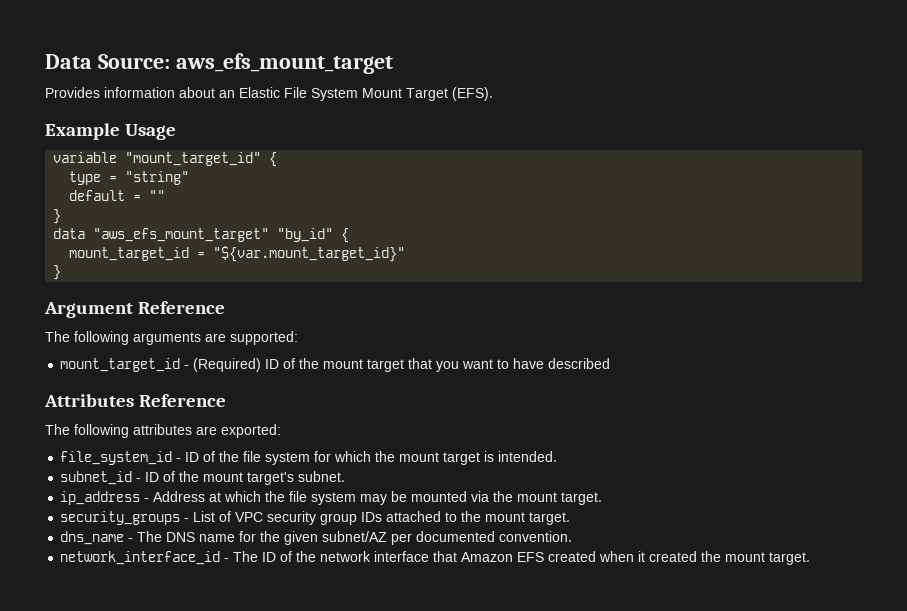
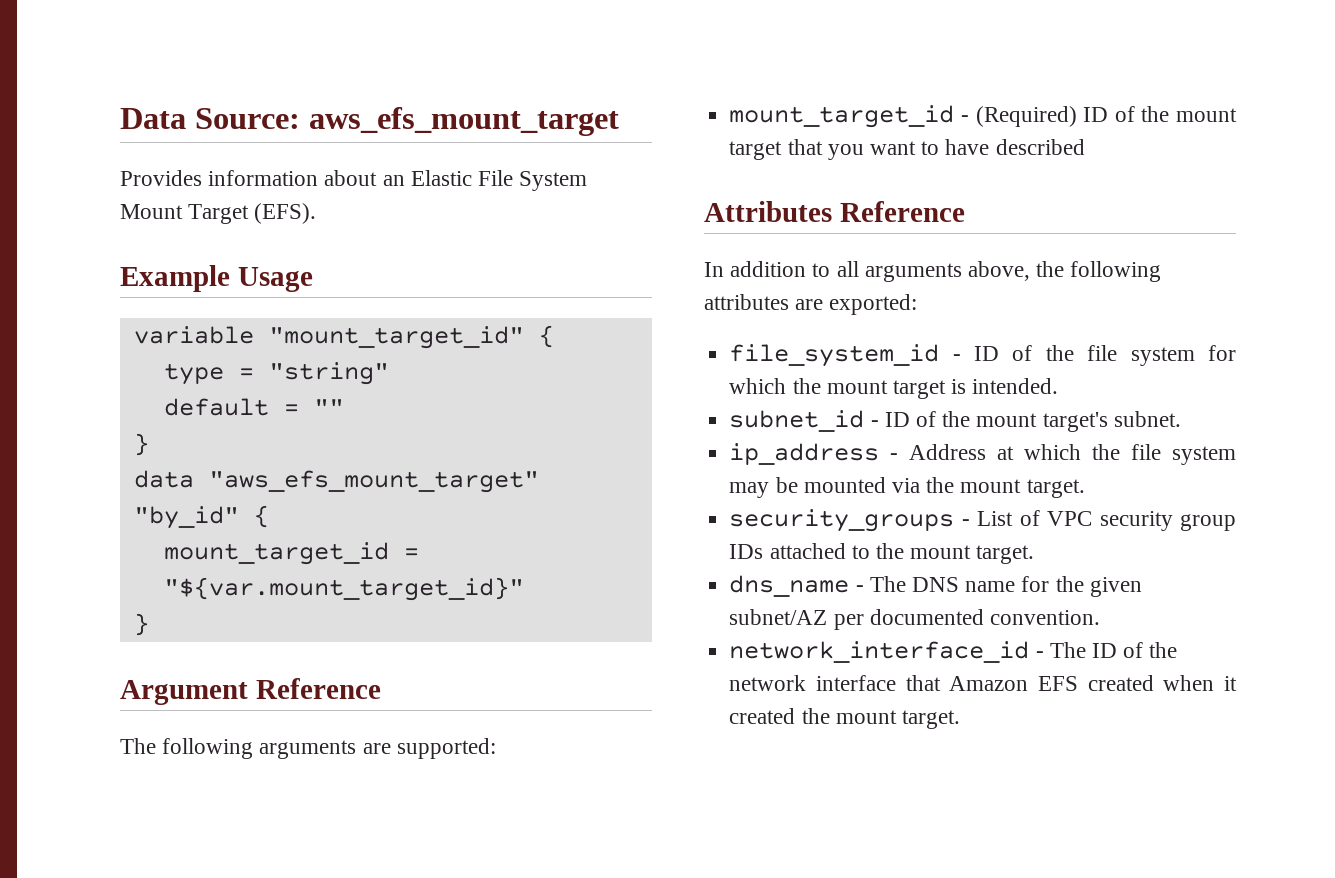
[45,424,70,435] The -> [704,261,1065,282] In addition to all arguments above, the

